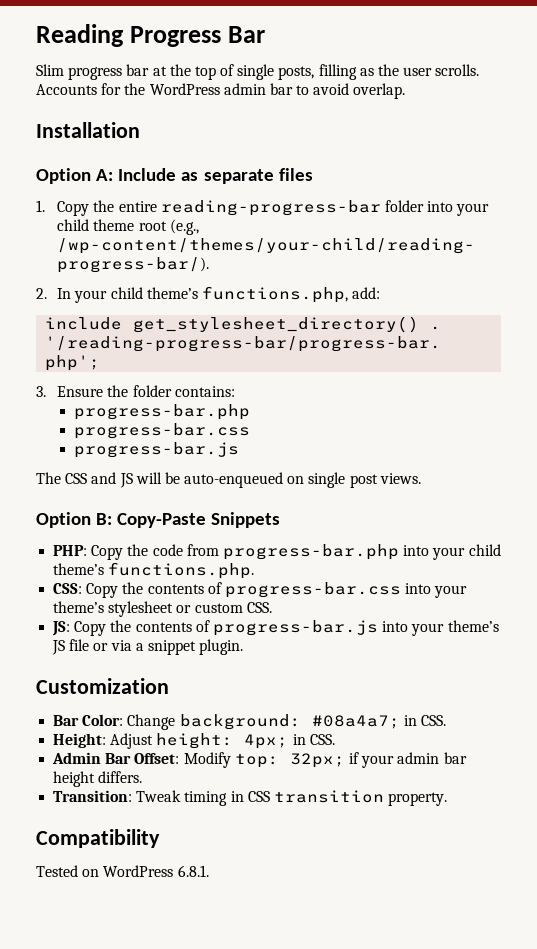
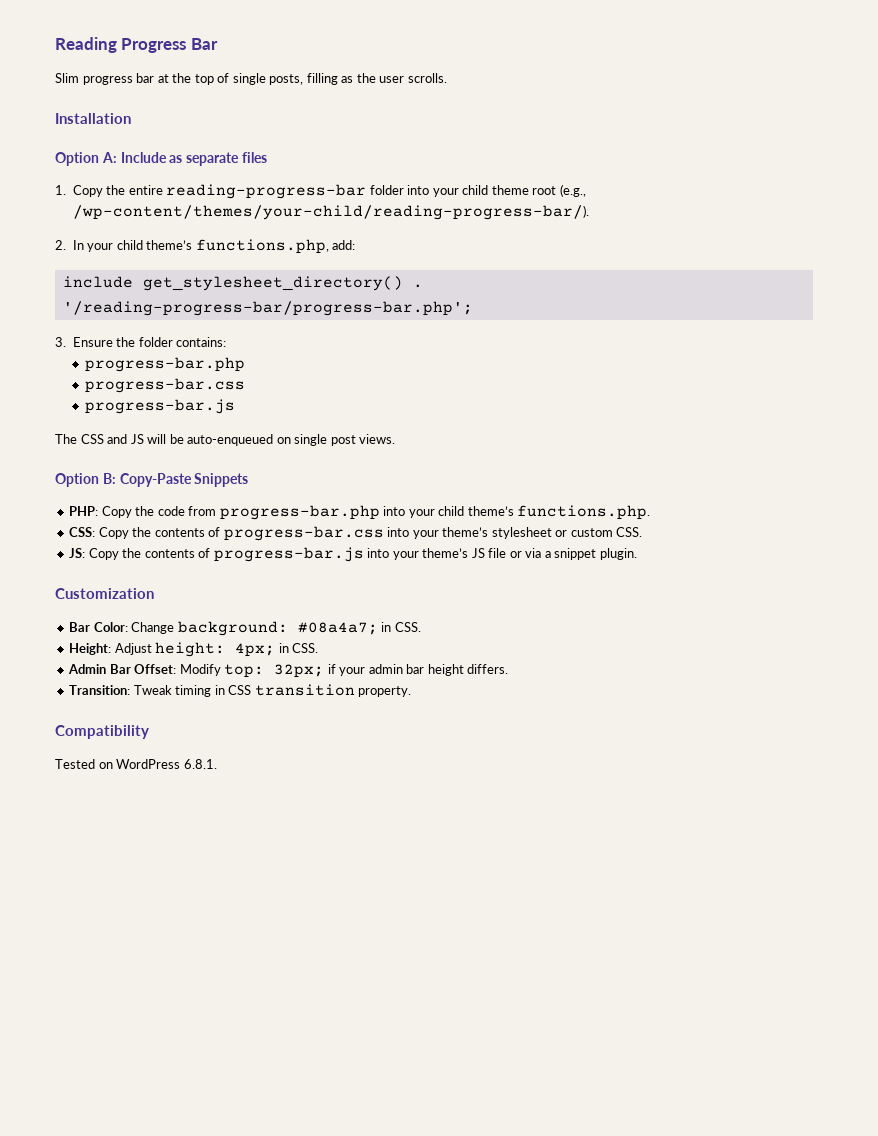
[36,83,406,99] Accounts for the WordPress admin bar to avoid overlap. -> (447, 78) none

